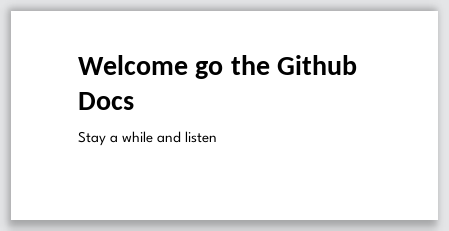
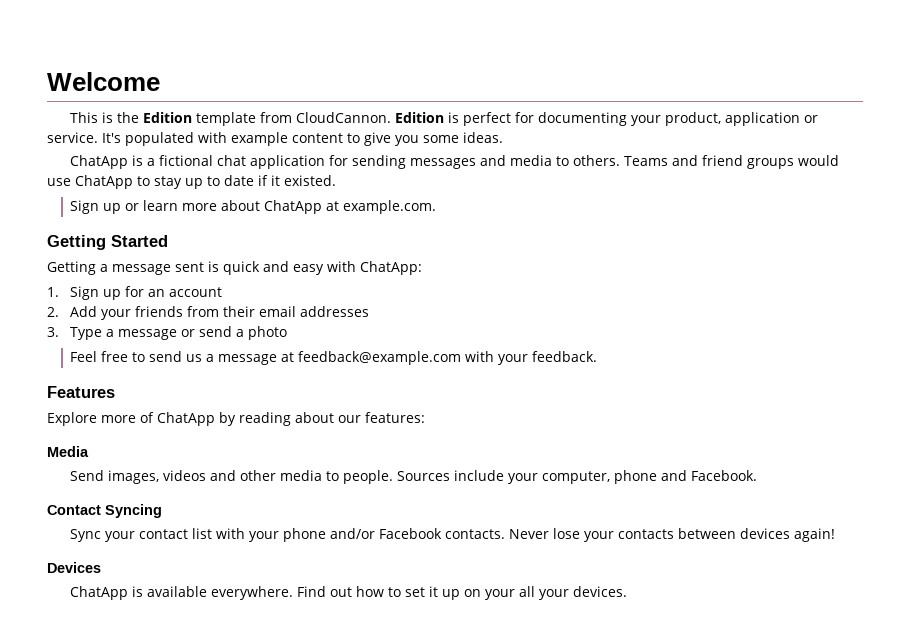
[195,55,358,79] [78,92,134,110] [78,131,218,146] go the Github Docs // Stay a while and listen -> [69,112,818,126] [47,132,503,146] [69,155,839,169] [47,175,336,189] [70,200,437,214] [47,235,168,250] [47,261,422,275] [47,286,223,300] [47,306,370,320] [47,326,288,340] [70,351,598,365] [47,386,115,398] [47,412,425,426] [47,446,89,457] [69,470,757,484] [47,504,162,518] [69,528,835,542] [47,562,101,573] [69,586,627,600] // This is the Edition template from CloudCannon. Edition is perfect for documenting your product, application or service. It's populated with example content to give you some ideas. // ChatApp is a fictional chat application for sending messages and media to others. Teams and friend groups would use ChatApp to stay up to date if it existed. // Sign up or learn more about ChatApp at example.com. // Getting Started // Getting a message sent is quick and easy with ChatApp: // 1. Sign up for an account // 2. Add your friends from their email addresses // 3. Type a message or send a photo // Feel free to send us a message at feedback@example.com with your feedback. // Features // Explore more of ChatApp by reading about our features: // Media // Send images, videos and other media to people. Sources include your computer, phone and Facebook. // Contact Syncing // Sync your contact list with your phone and/or Facebook contacts. Never lose your contacts between devices again! // Devices // ChatApp is available everywhere. Find out how to set it up on your all your devices.

